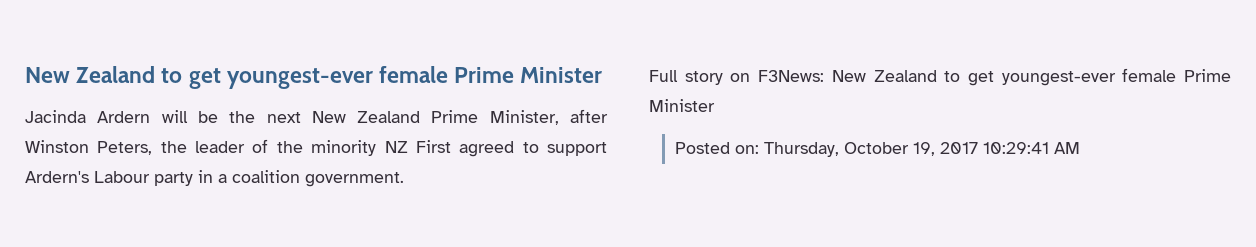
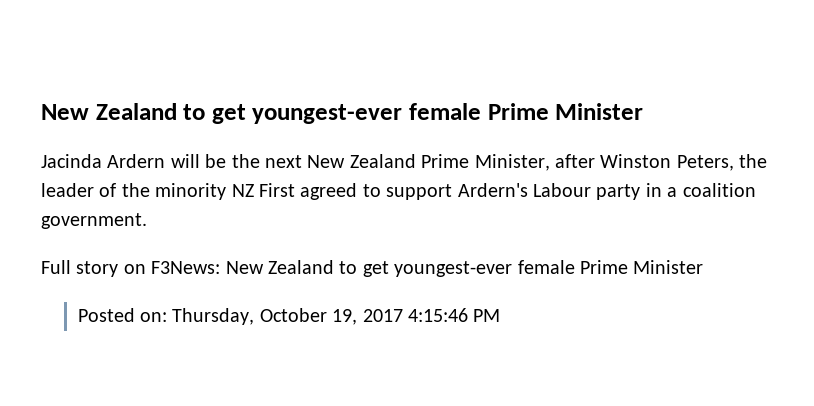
[982,142,1080,154] 10:29:41 AM -> [408,308,501,322] 4:15:46 PM

